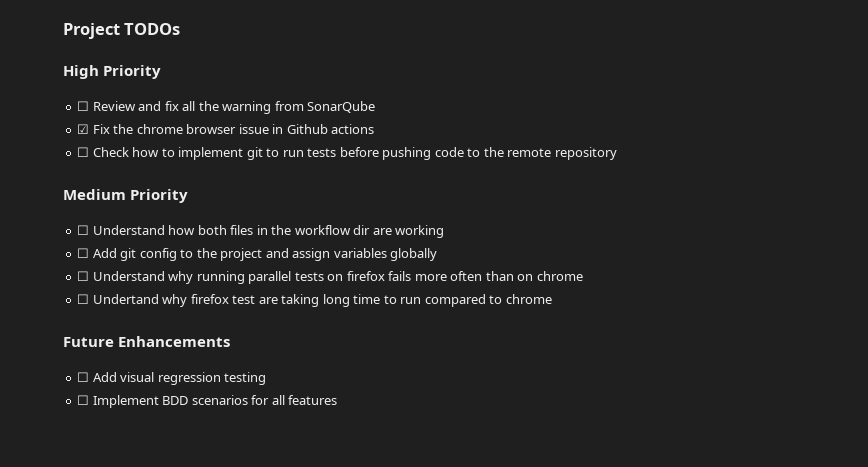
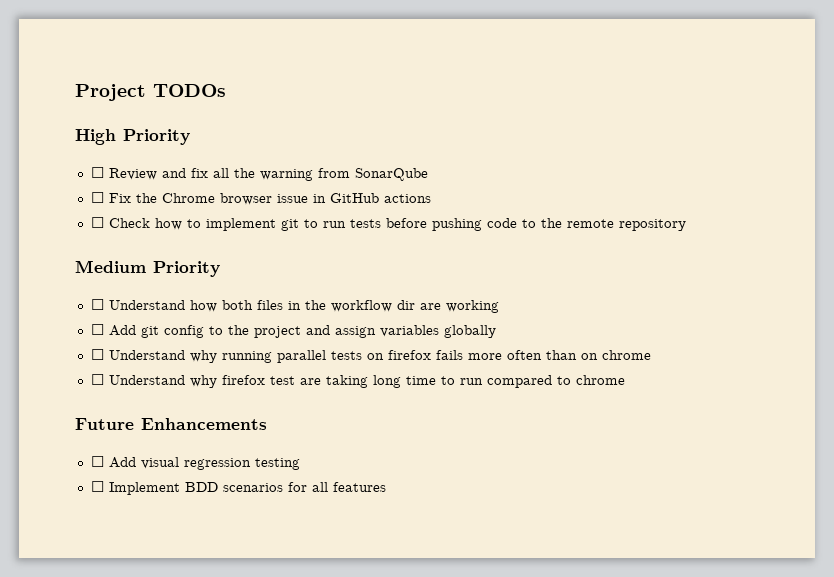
[77,124,90,134] ☑ -> [90,192,104,203] ☐
[136,124,183,134] chrome -> [161,193,215,203] Chrome
[286,124,328,134] Github -> [329,193,379,203] GitHub
[92,294,159,304] Undertand -> [108,375,185,385] Understand

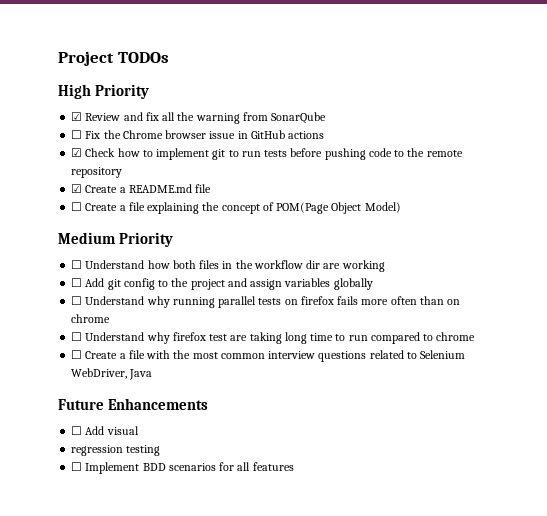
[90,167,104,178] ☐ -> [71,112,83,121] ☑
[90,217,104,228] ☐ -> [71,148,83,157] ☑
(686, 225) none -> [71,184,212,193] [71,202,401,214] // ☑ Create a README.md file // ☐ Create a file explaining the concept of POM(Page Object Model)
(625, 380) none -> [71,350,466,362] [71,368,153,380] // ☐ Create a file with the most common interview questions related to Selenium WebDriver, Java
(179, 463) none -> (139, 430) //

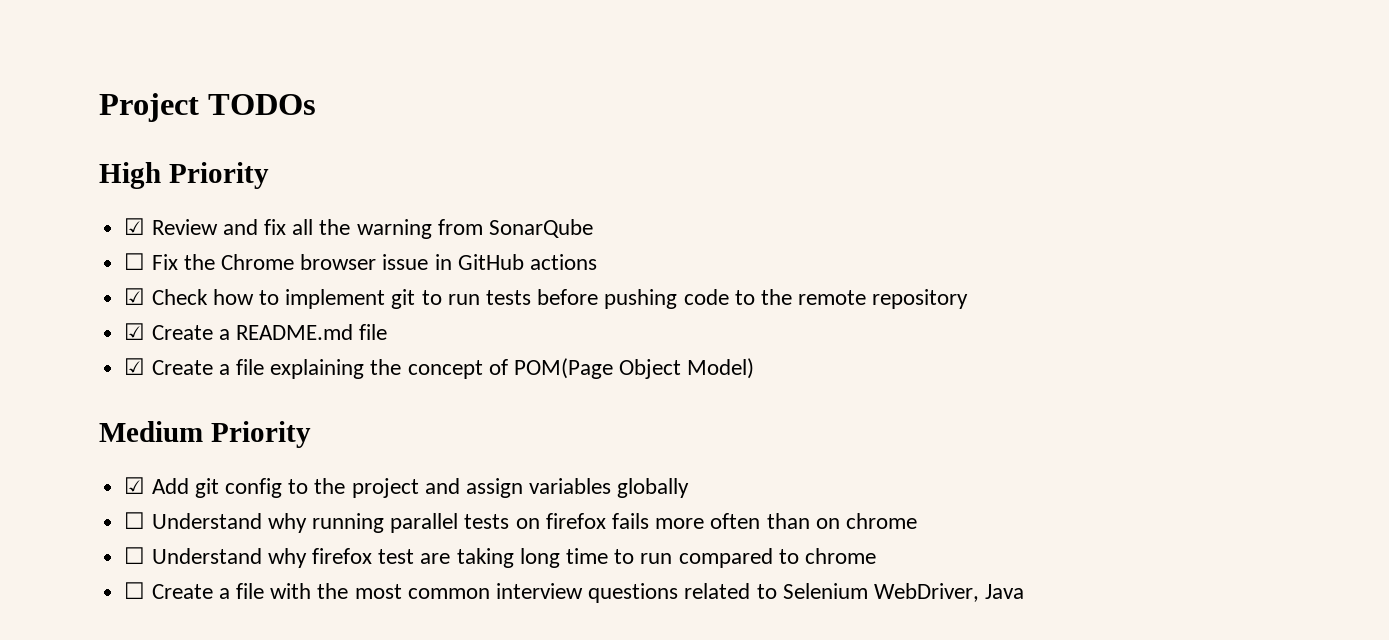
[71,202,83,211] ☐ -> [124,358,146,375] ☑
[71,260,385,272] [71,278,83,287] ☐ Understand how both files in the workflow dir are working // ☐ -> [124,477,146,494] ☑
[58,398,209,410] [71,426,139,435] [71,445,161,456] [71,462,294,474] // Future Enhancements // ☐ Add visual // regression testing // ☐ Implement BDD scenarios for all features -> (1025, 591) none

